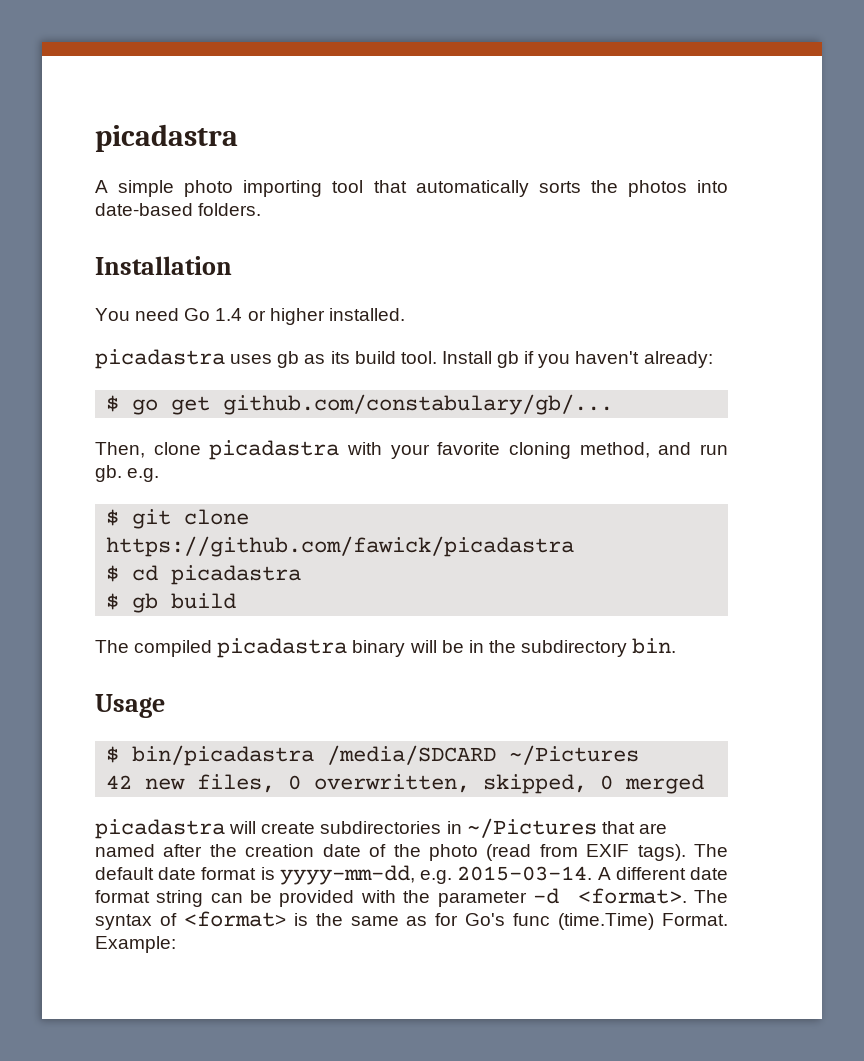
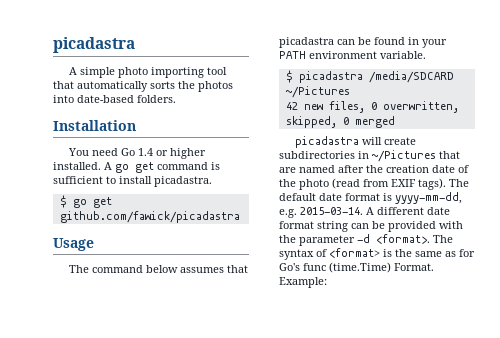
[95,349,713,369] [106,394,614,415] [95,440,728,460] [95,465,160,482] [106,509,250,529] [106,536,575,557] [106,565,302,585] [106,593,237,613] [95,638,677,658] [95,694,165,718] [106,745,315,766] // picadastra uses gb as its build tool. Install gb if you haven't already: // $ go get github.com/constabulary/gb/... // Then, clone picadastra with your favorite cloning method, and run gb. e.g. // $ git clone https://github.com/fawick/picadastra // $ cd picadastra // $ gb build // The compiled picadastra binary will be in the subdirectory bin. // Usage // $ bin/picadastra -> [104,162,220,173] [53,176,212,187] [59,195,112,208] [59,211,240,223] [53,238,94,251] [69,265,249,273] [279,37,447,48] [279,51,426,59] [285,70,363,83] A go get command is sufficient to install picadastra. // $ go get github.com/fawick/picadastra // Usage // The command below assumes that picadastra can be found in your PATH environment variable. // $ picadastra

